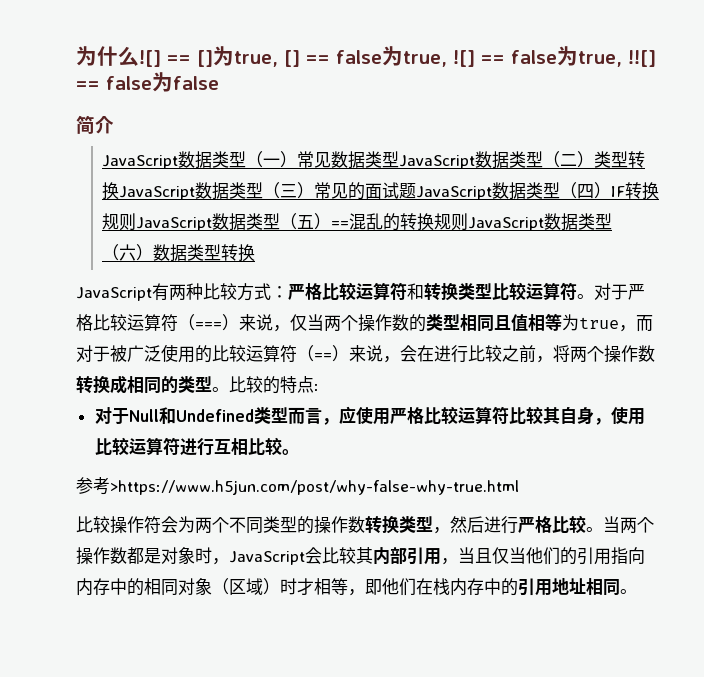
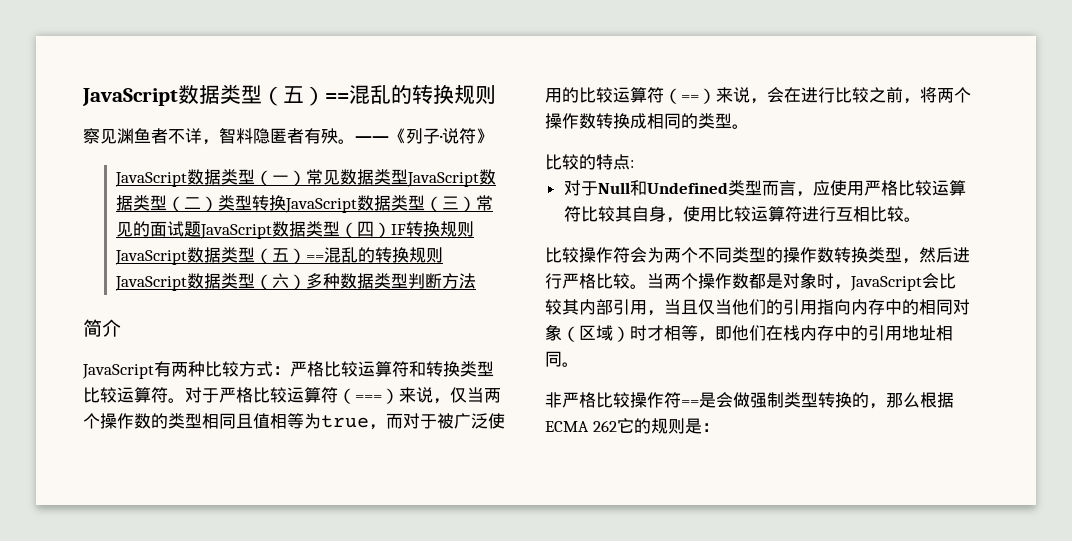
[76,46,656,67] [76,72,219,92] [76,115,114,134] 为什么![] == []为true, [] == false为true, ![] == false为true, !![] == false为false // 简介 -> [82,84,496,106] [83,127,493,145] JavaScript数据类型（五）==混乱的转换规则 // 察见渊鱼者不详，智料隐匿者有殃。——《列子·说符》
[153,244,256,262] 数据类型转换 -> [306,273,477,289] [83,319,121,337] 多种数据类型判断方法 // 简介
(229, 389) none -> (749, 126) //
[76,477,519,495] // 参考>https://www.h5jun.com/post/why-false-why-true.html -> (921, 219) none
(637, 591) none -> [545,392,954,409] [545,418,719,434] // 非严格比较操作符==是会做强制类型转换的，那么根据ECMA 262它的规则是：

